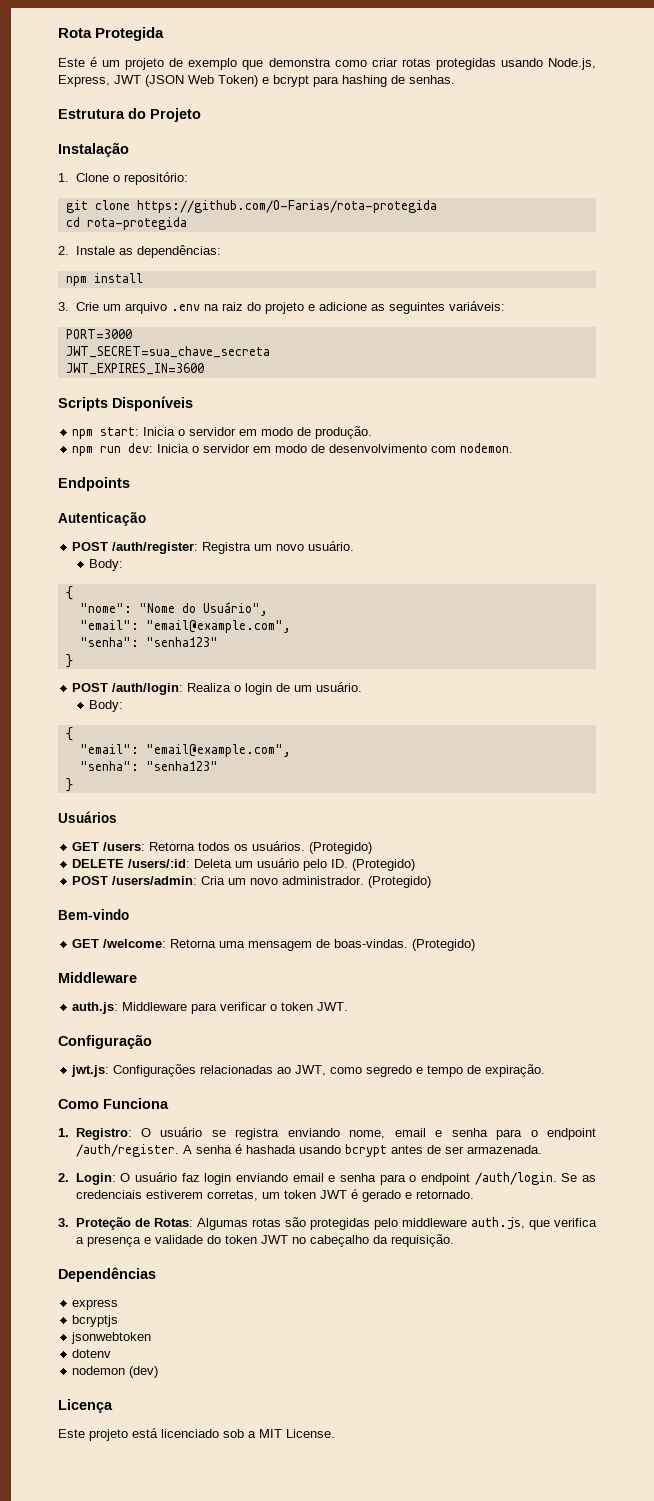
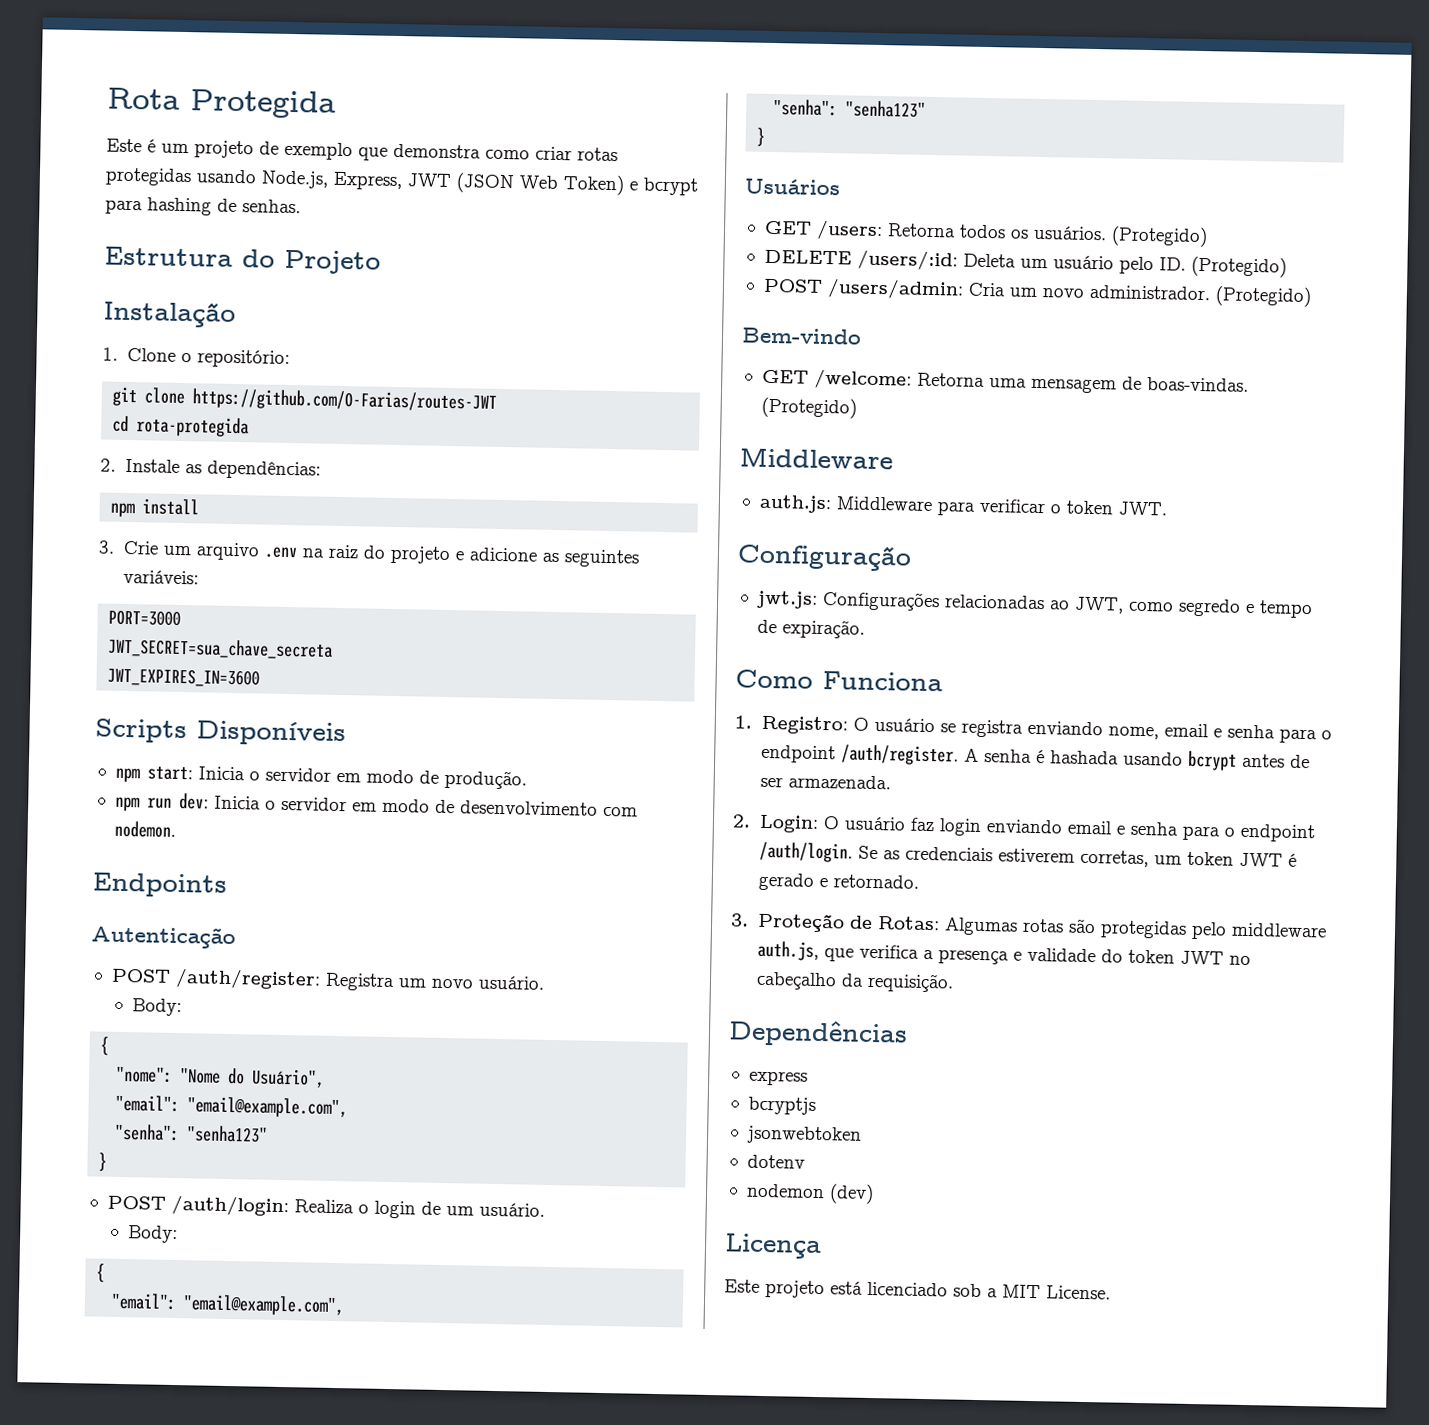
[136,200,437,213] https://github.com/O-Farias/rota-protegida -> [192,388,498,413] https://github.com/O-Farias/routes-JWT

